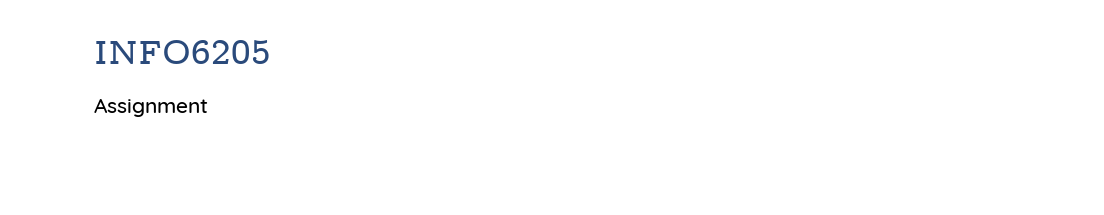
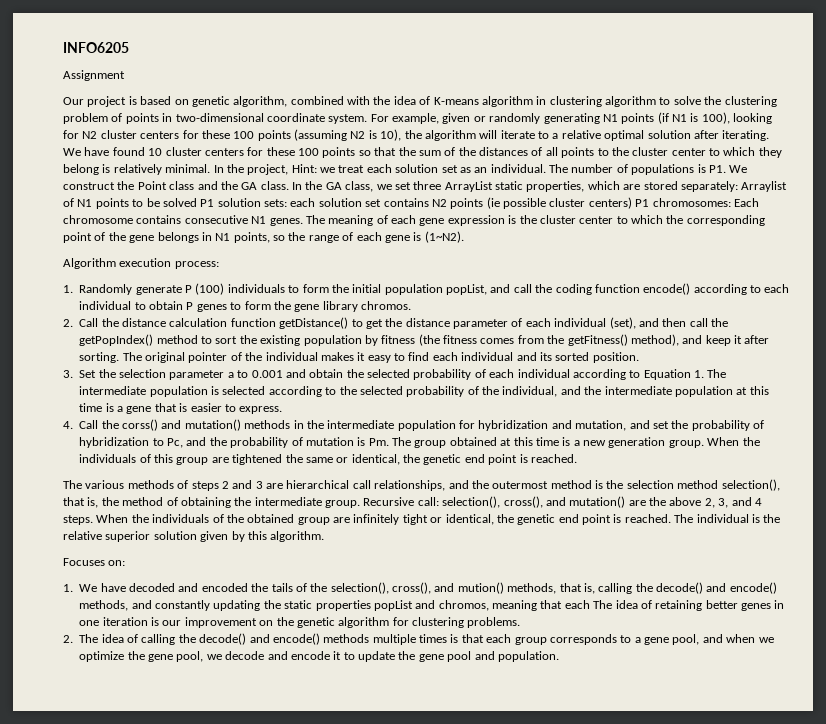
(208, 107) none -> [63,96,777,107] [63,112,773,124] [63,129,770,141] [63,147,782,158] [63,164,748,175] [63,181,788,192] [63,197,759,209] [63,215,765,226] [63,231,464,243] [63,258,219,269] [63,283,790,295] [79,301,411,312] [63,317,728,329] [79,334,770,346] [79,352,639,363] [63,369,727,380] [79,386,769,397] [79,403,283,414] [63,419,764,431] [79,437,760,448] [79,454,577,465] [63,479,780,491] [63,496,762,508] [63,514,781,525] [63,531,325,542] [63,558,126,566] [63,582,777,594] [79,600,785,611] [79,617,521,628] [63,633,774,645] [79,651,559,662] // Our project is based on genetic algorithm, combined with the idea of K-means algorithm in clustering algorithm to solve the clustering problem of points in two-dimensional coordinate system. For example, given or randomly generating N1 points (if N1 is 100), looking for N2 cluster centers for these 100 points (assuming N2 is 10), the algorithm will iterate to a relative optimal solution after iterating. We have found 10 cluster centers for these 100 points so that the sum of the distances of all points to the cluster center to which they belong is relatively minimal. In the project, Hint: we treat each solution set as an individual. The number of populations is P1. We construct the Point class and the GA class. In the GA class, we set three ArrayList static properties, which are stored separately: Arraylist of N1 points to be solved P1 solution sets: each solution set contains N2 points (ie possible cluster centers) P1 chromosomes: Each chromosome contains consecutive N1 genes. The meaning of each gene expression is the cluster center to which the corresponding point of the gene belongs in N1 points, so the range of each gene is (1~N2). // Algorithm execution process: // 1. Randomly generate P (100) individuals to form the initial population popList, and call the coding function encode() according to each individual to obtain P genes to form the gene library chromos. // 2. Call the distance calculation function getDistance() to get the distance parameter of each individual (set), and then call the getPopIndex() method to sort the existing population by fitness (the fitness comes from the getFitness() method), and keep it after sorting. The original pointer of the individual makes it easy to find each individual and its sorted position. // 3. Set the selection parameter a to 0.001 and obtain the selected probability of each individual according to Equation 1. The intermediate population is selected according to the selected probability of the individual, and the intermediate population at this time is a gene that is easier to express. // 4. Call the corss() and mutation() methods in the intermediate population for hybridization and mutation, and set the probability of hybridization to Pc, and the probability of mutation is Pm. The group obtained at this time is a new generation group. When the individuals of this group are tightened the same or identical, the genetic end point is reached. // The various methods of steps 2 and 3 are hierarchical call relationships, and the outermost method is the selection method selection(), that is, the method of obtaining the intermediate group. Recursive call: selection(), cross(), and mutation() are the above 2, 3, and 4 steps. When the individuals of the obtained group are infinitely tight or identical, the genetic end point is reached. The individual is the relative superior solution given by this algorithm. // Focuses on: // 1. We have decoded and encoded the tails of the selection(), cross(), and mution() methods, that is, calling the decode() and encode() methods, and constantly updating the static properties popList and chromos, meaning that each The idea of retaining better genes in one iteration is our improvement on the genetic algorithm for clustering problems. // 2. The idea of calling the decode() and encode() methods multiple times is that each group corresponds to a gene pool, and when we optimize the gene pool, we decode and encode it to update the gene pool and population.

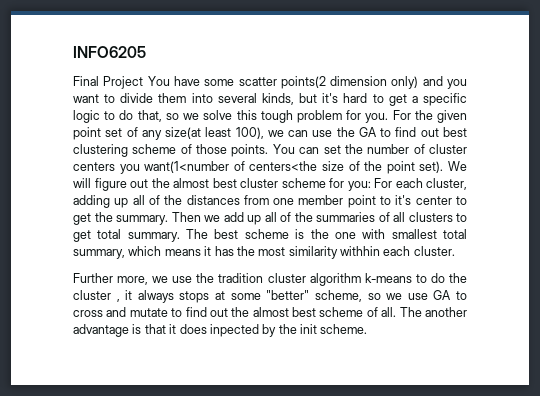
[63,70,125,81] [63,96,777,107] [63,112,773,124] [63,129,770,141] [63,147,782,158] [63,164,748,175] [63,181,788,192] [63,197,759,209] [63,215,765,226] [63,231,464,243] [63,258,219,269] [63,283,790,295] [79,301,411,312] [63,317,728,329] [79,334,770,346] [79,352,639,363] [63,369,727,380] [79,386,769,397] [79,403,283,414] [63,419,764,431] [79,437,760,448] [79,454,577,465] [63,479,780,491] [63,496,762,508] [63,514,781,525] [63,531,325,542] [63,558,126,566] [63,582,777,594] [79,600,785,611] [79,617,521,628] [63,633,774,645] [79,651,559,662] Assignment // Our project is based on genetic algorithm, combined with the idea of K-means algorithm in clustering algorithm to solve the clustering problem of points in two-dimensional coordinate system. For example, given or randomly generating N1 points (if N1 is 100), looking for N2 cluster centers for these 100 points (assuming N2 is 10), the algorithm will iterate to a relative optimal solution after iterating. We have found 10 cluster centers for these 100 points so that the sum of the distances of all points to the cluster center to which they belong is relatively minimal. In the project, Hint: we treat each solution set as an individual. The number of populations is P1. We construct the Point class and the GA class. In the GA class, we set three ArrayList static properties, which are stored separately: Arraylist of N1 points to be solved P1 solution sets: each solution set contains N2 points (ie possible cluster centers) P1 chromosomes: Each chromosome contains consecutive N1 genes. The meaning of each gene expression is the cluster center to which the corresponding point of the gene belongs in N1 points, so the range of each gene is (1~N2). // Algorithm execution process: // 1. Randomly generate P (100) individuals to form the initial population popList, and call the coding function encode() according to each individual to obtain P genes to form the gene library chromos. // 2. Call the distance calculation function getDistance() to get the distance parameter of each individual (set), and then call the getPopIndex() method to sort the existing population by fitness (the fitness comes from the getFitness() method), and keep it after sorting. The original pointer of the individual makes it easy to find each individual and its sorted position. // 3. Set the selection parameter a to 0.001 and obtain the selected probability of each individual according to Equation 1. The intermediate population is selected according to the selected probability of the individual, and the intermediate population at this time is a gene that is easier to express. // 4. Call the corss() and mutation() methods in the intermediate population for hybridization and mutation, and set the probability of hybridization to Pc, and the probability of mutation is Pm. The group obtained at this time is a new generation group. When the individuals of this group are tightened the same or identical, the genetic end point is reached. // The various methods of steps 2 and 3 are hierarchical call relationships, and the outermost method is the selection method selection(), that is, the method of obtaining the intermediate group. Recursive call: selection(), cross(), and mutation() are the above 2, 3, and 4 steps. When the individuals of the obtained group are infinitely tight or identical, the genetic end point is reached. The individual is the relative superior solution given by this algorithm. // Focuses on: // 1. We have decoded and encoded the tails of the selection(), cross(), and mution() methods, that is, calling the decode() and encode() methods, and constantly updating the static properties popList and chromos, meaning that each The idea of retaining better genes in one iteration is our improvement on the genetic algorithm for clustering problems. // 2. The idea of calling the decode() and encode() methods multiple times is that each group corresponds to a gene pool, and when we optimize the gene pool, we decode and encode it to update the gene pool and population. -> [73,76,468,89] [73,93,467,106] [73,110,468,123] [73,127,467,140] [73,144,468,157] [73,161,468,174] [73,178,467,191] [73,195,468,208] [73,212,467,225] [73,229,468,242] [73,246,455,259] [73,273,467,286] [73,290,468,303] [73,307,467,317] [73,324,368,337] Final Project You have some scatter points(2 dimension only) and you want to divide them into several kinds, but it's hard to get a specific logic to do that, so we solve this tough problem for you. For the given point set of any size(at least 100), we can use the GA to find out best clustering scheme of those points. You can set the number of cluster centers you want(1<number of centers<the size of the point set). We will figure out the almost best cluster scheme for you: For each cluster, adding up all of the distances from one member point to it's center to get the summary. Then we add up all of the summaries of all clusters to get total summary. The best scheme is the one with smallest total summary, which means it has the most similarity withhin each cluster. // Further more, we use the tradition cluster algorithm k-means to do the cluster , it always stops at some "better" scheme, so we use GA to cross and mutate to find out the almost best scheme of all. The another advantage is that it does inpected by the init scheme.

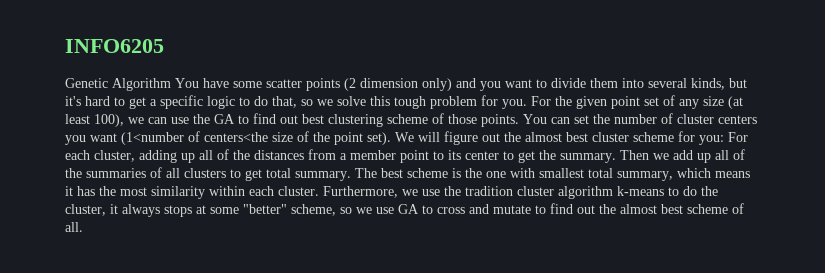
[73,76,144,89] Final Project -> [65,78,171,91] Genetic Algorithm
[280,76,326,89] points(2 -> [306,78,356,91] points (2
[165,127,202,139] size(at -> [703,96,743,109] size (at
[144,161,230,173] want(1<number -> [90,132,184,145] want (1<number
[273,198,295,205] one -> [340,153,347,160] a
[395,195,412,205] it's -> [448,150,461,160] its
[340,246,380,256] withhin -> [209,186,245,196] within
[73,273,149,285] // Further more, -> [323,186,398,198] Furthermore,
[73,290,120,302] cluster , -> [65,204,106,216] cluster,
[399,307,467,317] [73,324,368,337] The another advantage is that it does inpected by the init scheme. -> (83, 227) none

